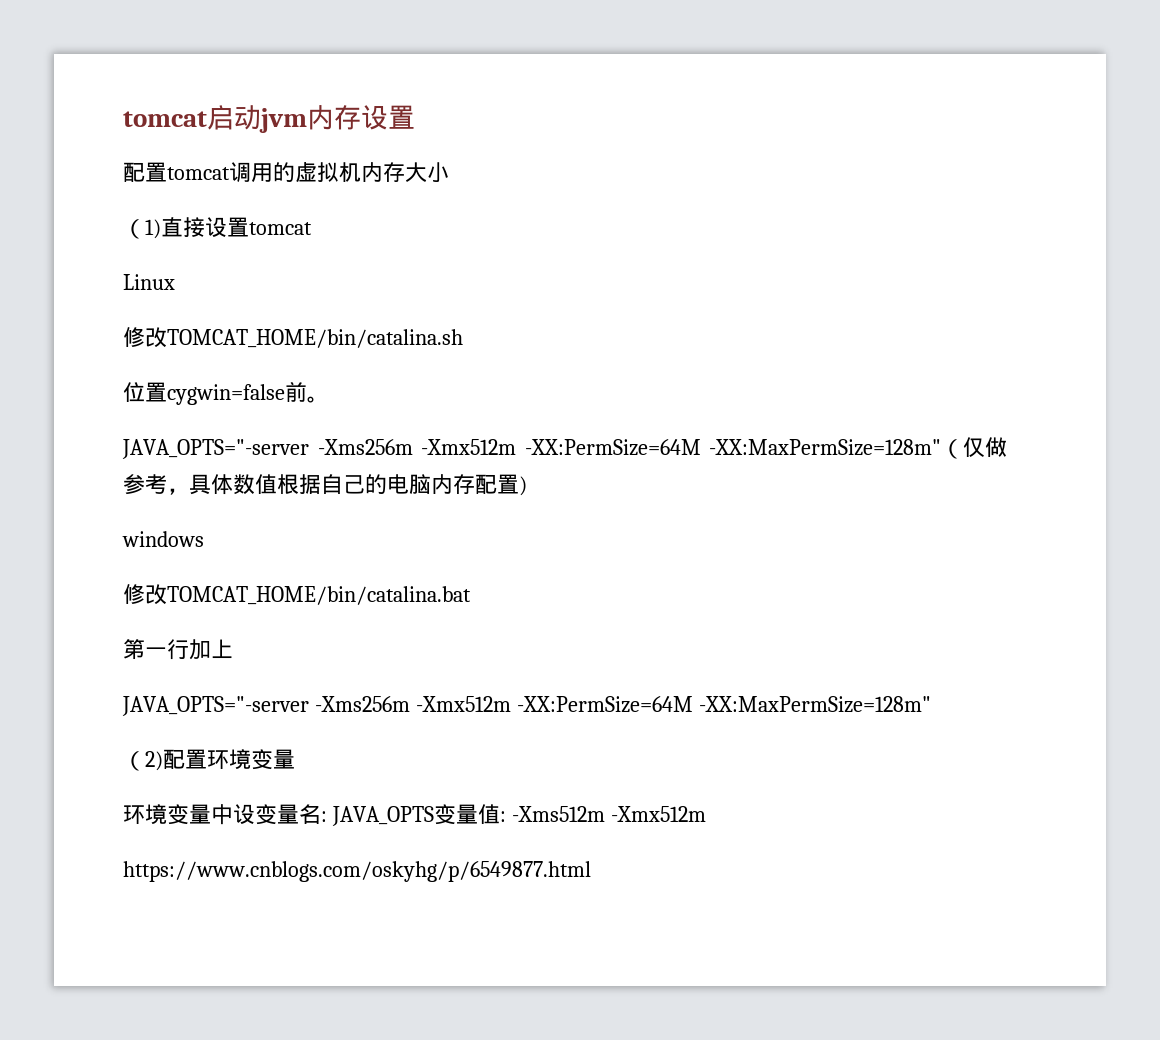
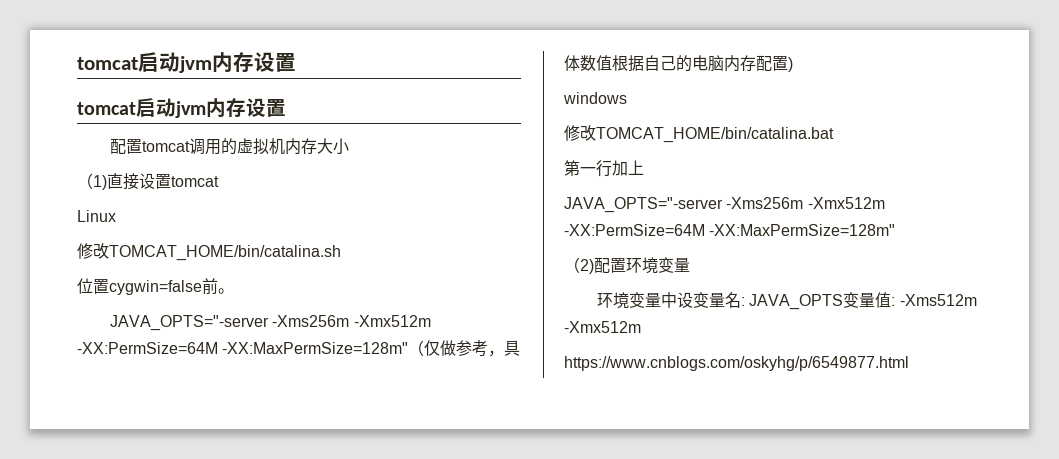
[123,105,415,133] tomcat启动jvm内存设置 -> [77,52,296,73] [77,98,286,118] tomcat启动jvm内存设置 // tomcat启动jvm内存设置

